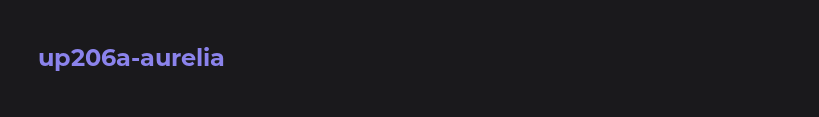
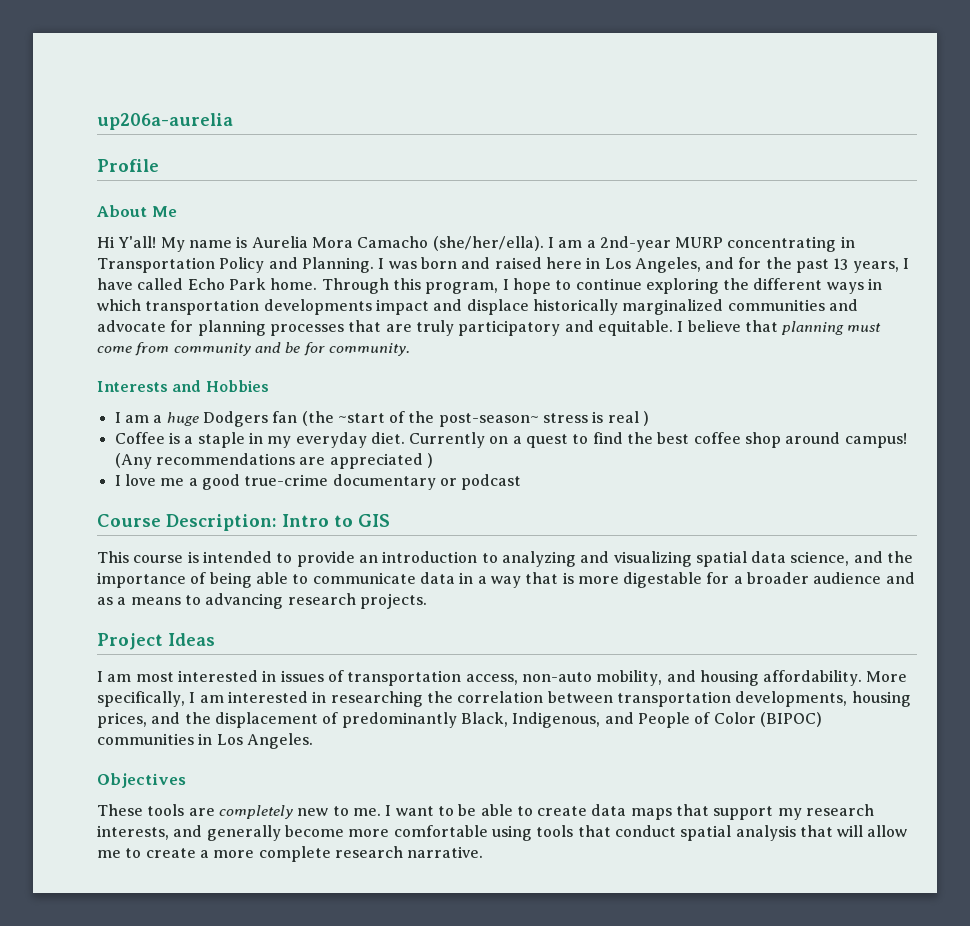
(225, 59) none -> [97,159,159,172] [96,205,177,217] [97,236,855,252] [97,257,910,273] [97,278,883,294] [97,299,858,315] [97,320,882,336] [97,342,410,356] [97,380,269,392] [114,411,650,427] [114,432,907,448] [114,453,433,469] [114,474,522,490] [97,514,390,531] [97,551,914,567] [97,572,915,588] [97,593,427,609] [97,633,215,650] [97,670,908,686] [97,691,911,707] [97,712,822,728] [97,733,313,749] [97,773,186,788] [97,804,875,820] [97,825,908,841] [97,846,484,862] // Profile // About Me // Hi Y'all! My name is Aurelia Mora Camacho (she/her/ella). I am a 2nd-year MURP concentrating in Transportation Policy and Planning. I was born and raised here in Los Angeles, and for the past 13 years, I have called Echo Park home. Through this program, I hope to continue exploring the different ways in which transportation developments impact and displace historically marginalized communities and advocate for planning processes that are truly participatory and equitable. I believe that planning must come from community and be for community. // Interests and Hobbies // I am a huge Dodgers fan (the ~start of the post-season~ stress is real ) // Coffee is a staple in my everyday diet. Currently on a quest to find the best coffee shop around campus! (Any recommendations are appreciated ) // I love me a good true-crime documentary or podcast // Course Description: Intro to GIS // This course is intended to provide an introduction to analyzing and visualizing spatial data science, and the importance of being able to communicate data in a way that is more digestable for a broader audience and as a means to advancing research projects. // Project Ideas // I am most interested in issues of transportation access, non-auto mobility, and housing affordability. More specifically, I am interested in researching the correlation between transportation developments, housing prices, and the displacement of predominantly Black, Indigenous, and People of Color (BIPOC) communities in Los Angeles. // Objectives // These tools are completely new to me. I want to be able to create data maps that support my research interests, and generally become more comfortable using tools that conduct spatial analysis that will allow me to create a more complete research narrative.

